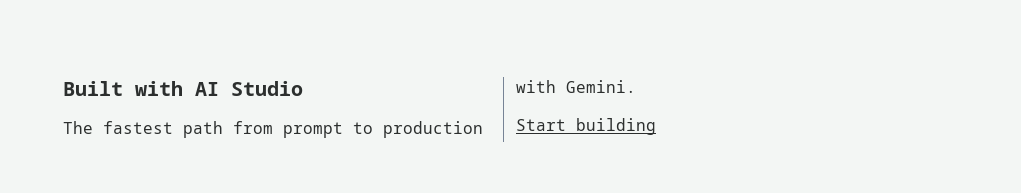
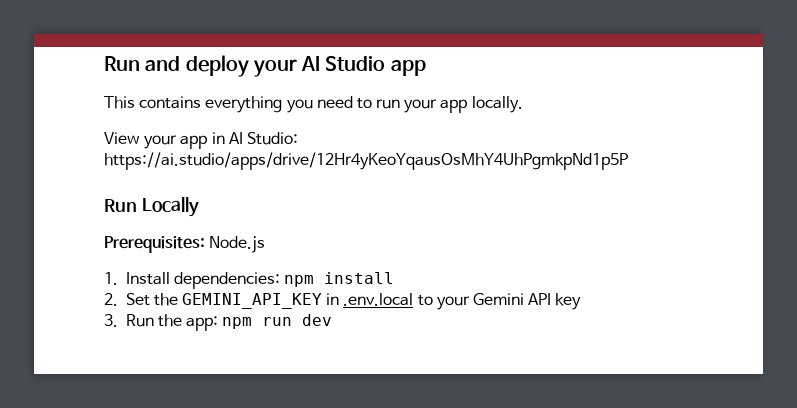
[63,81,303,96] [63,121,483,138] [516,80,636,93] [516,118,656,135] Built with AI Studio // The fastest path from prompt to production with Gemini. // Start building -> [104,55,426,77] [104,96,523,113] [104,132,298,149] [104,152,628,170] [104,197,199,217] [104,236,266,253] [104,272,395,289] [104,293,582,310] [104,314,333,331] Run and deploy your AI Studio app // This contains everything you need to run your app locally. // View your app in AI Studio: https://ai.studio/apps/drive/12Hr4yKeoYqausOsMhY4UhPgmkpNd1p5P // Run Locally // Prerequisites: Node.js // 1. Install dependencies: npm install // 2. Set the GEMINI_API_KEY in .env.local to your Gemini API key // 3. Run the app: npm run dev

